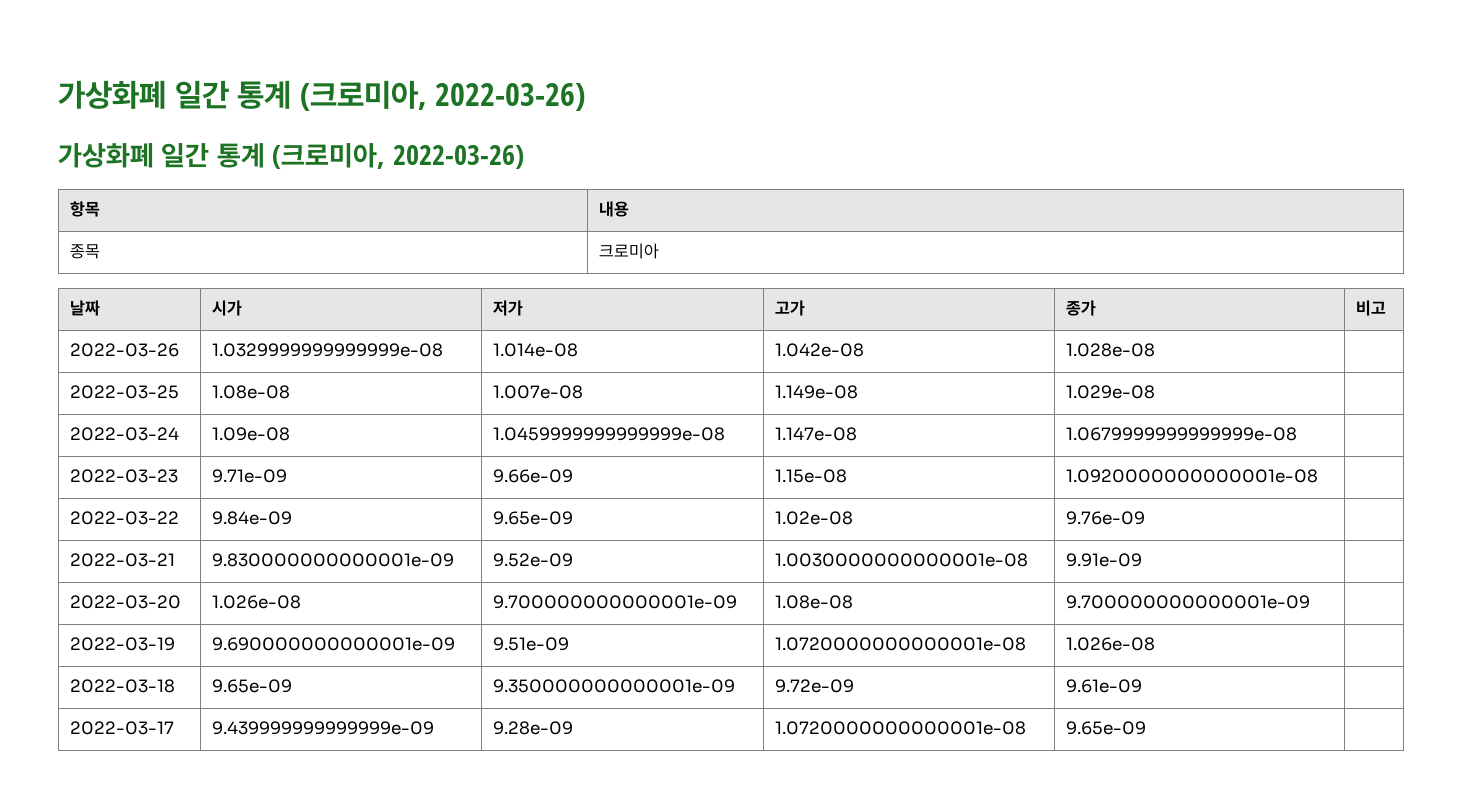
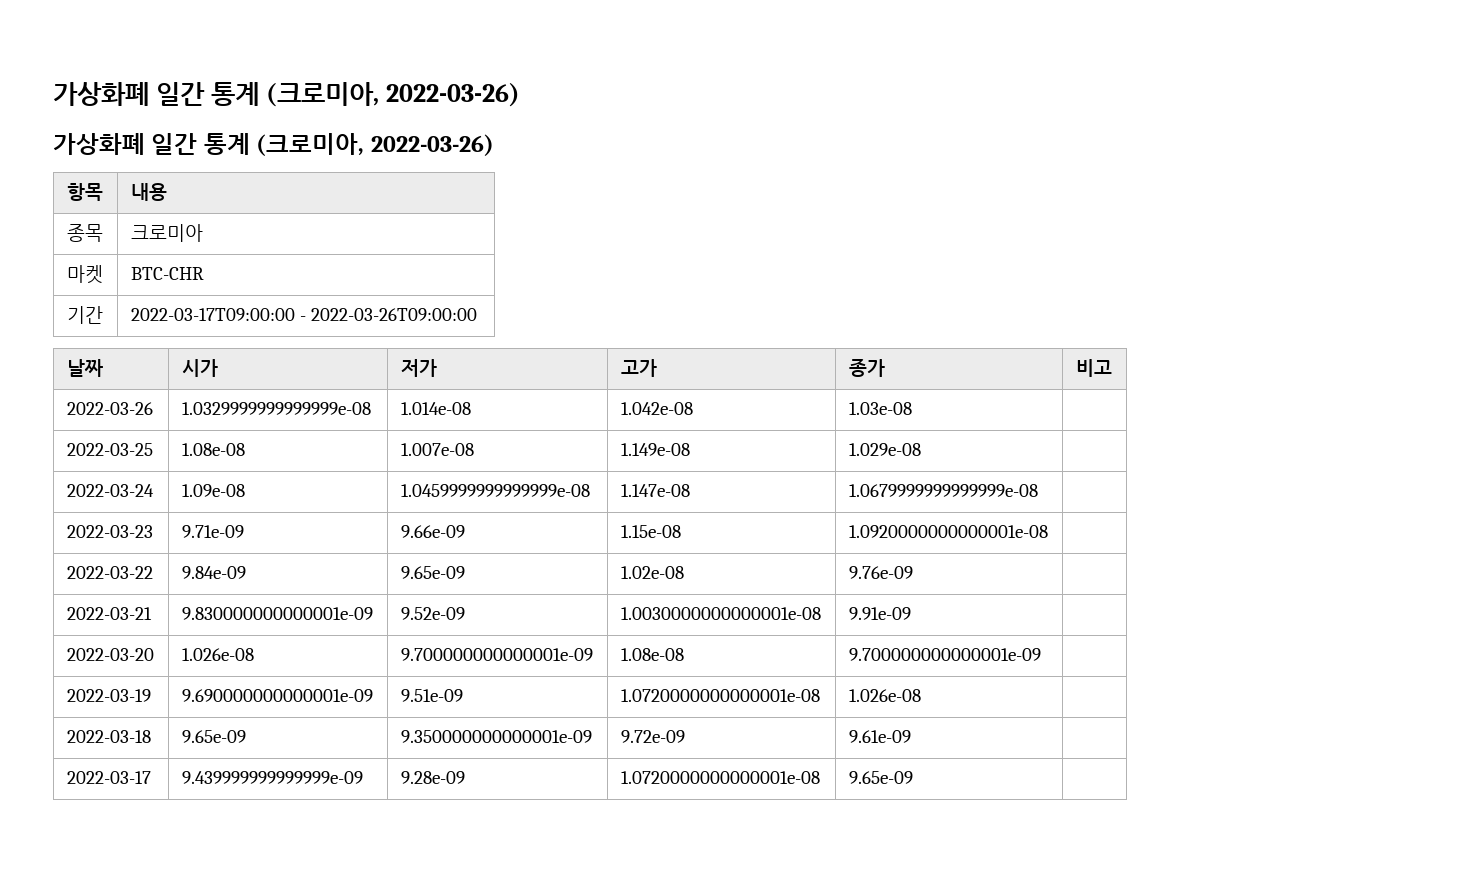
(660, 251) none -> [66,265,103,284] [130,267,204,280] [66,306,103,324] [130,308,477,321] // 마켓 | BTC-CHR // 기간 | 2022-03-17T09:00:00 - 2022-03-26T09:00:00
[1066,343,1156,357] 1.028e-08 -> [848,402,912,415] 1.03e-08

